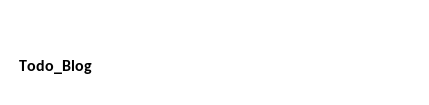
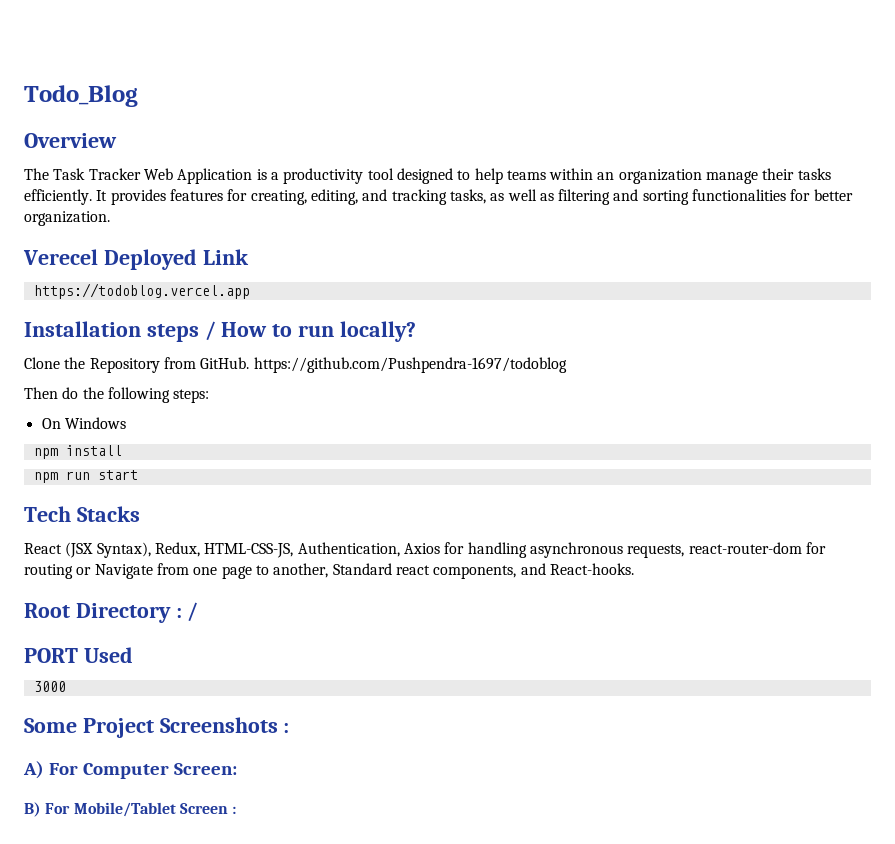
(92, 67) none -> [24,133,117,148] [24,168,831,184] [24,189,853,205] [24,211,110,226] [23,249,249,270] [33,283,250,299] [24,321,416,342] [24,357,567,373] [24,387,210,403] [41,417,126,429] [33,445,122,459] [33,470,138,483] [24,506,140,522] [24,542,826,558] [24,563,634,579] [24,602,199,623] [24,647,133,663] [33,681,66,692] [24,717,290,738] [23,761,237,779] [24,802,237,817] // Overview // The Task Tracker Web Application is a productivity tool designed to help teams within an organization manage their tasks efficiently. It provides features for creating, editing, and tracking tasks, as well as filtering and sorting functionalities for better organization. // Verecel Deployed Link // https://todoblog.vercel.app // Installation steps / How to run locally? // Clone the Repository from GitHub. https://github.com/Pushpendra-1697/todoblog // Then do the following steps: // On Windows // npm install // npm run start // Tech Stacks // React (JSX Syntax), Redux, HTML-CSS-JS, Authentication, Axios for handling asynchronous requests, react-router-dom for routing or Navigate from one page to another, Standard react components, and React-hooks. // Root Directory : / // PORT Used // 3000 // Some Project Screenshots : // A) For Computer Screen: // B) For Mobile/Tablet Screen :

